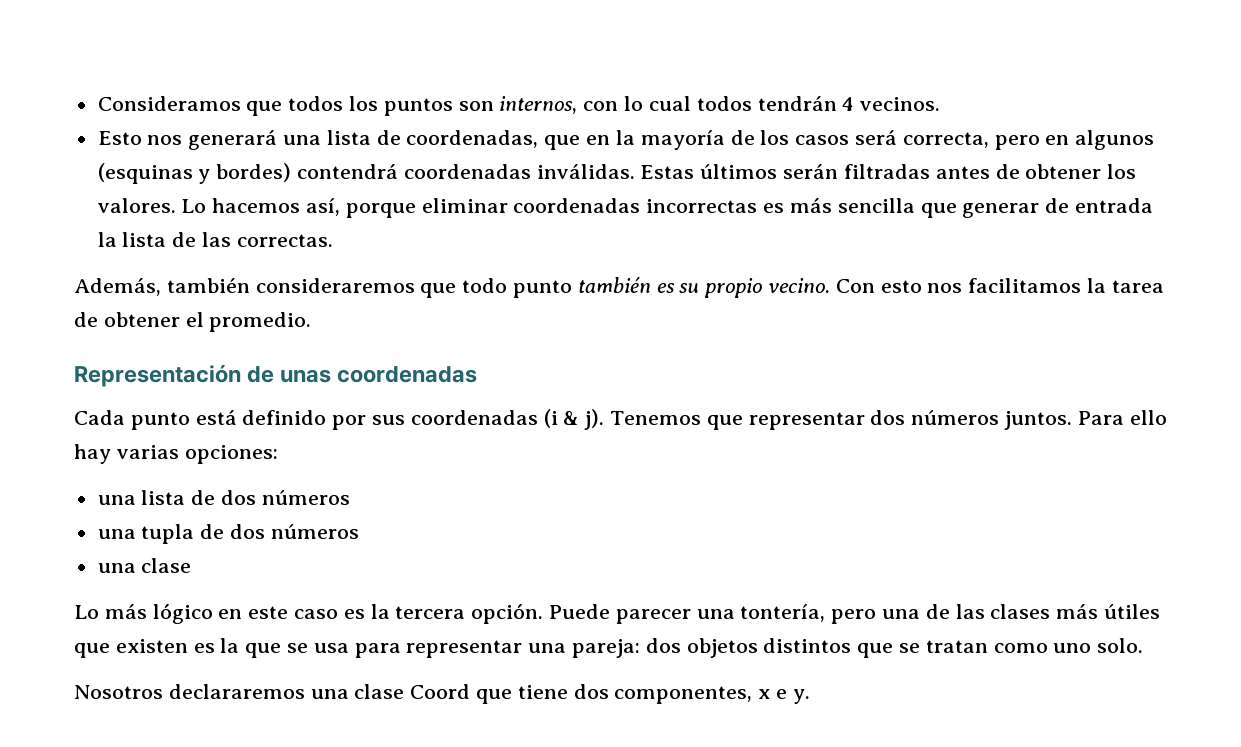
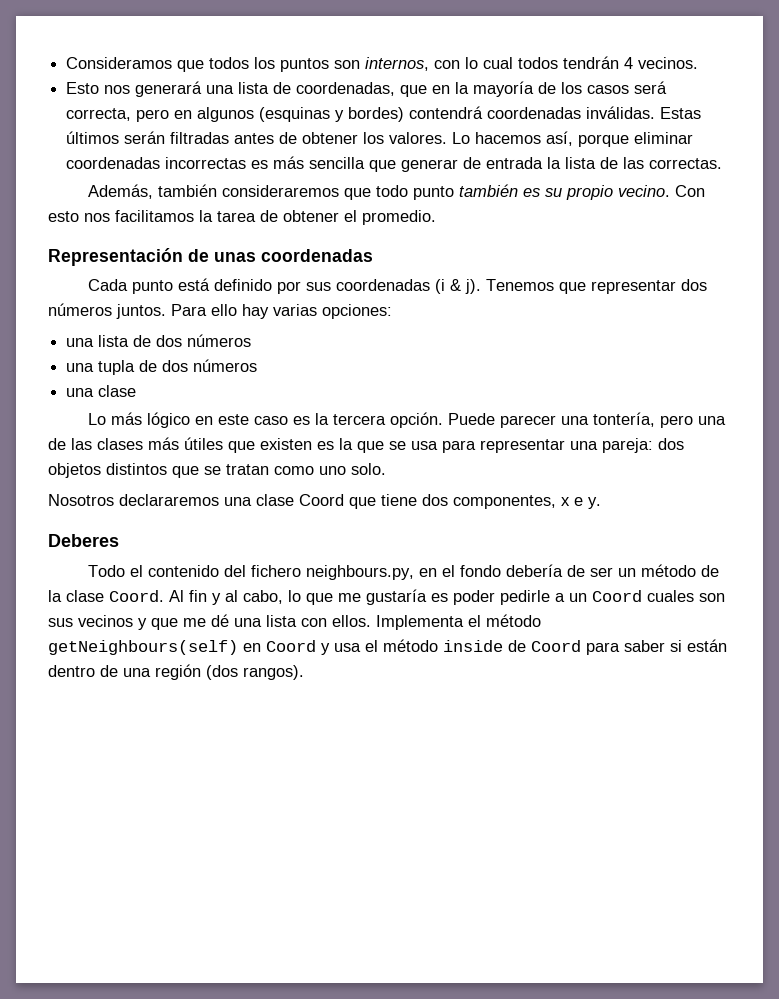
(810, 696) none -> [48,534,119,547] [88,564,720,580] [48,589,725,605] [48,614,541,630] [48,639,727,655] [48,664,304,680] // Deberes // Todo el contenido del fichero neighbours.py, en el fondo debería de ser un método de la clase Coord. Al fin y al cabo, lo que me gustaría es poder pedirle a un Coord cuales son sus vecinos y que me dé una lista con ellos. Implementa el método getNeighbours(self) en Coord y usa el método inside de Coord para saber si están dentro de una región (dos rangos).

